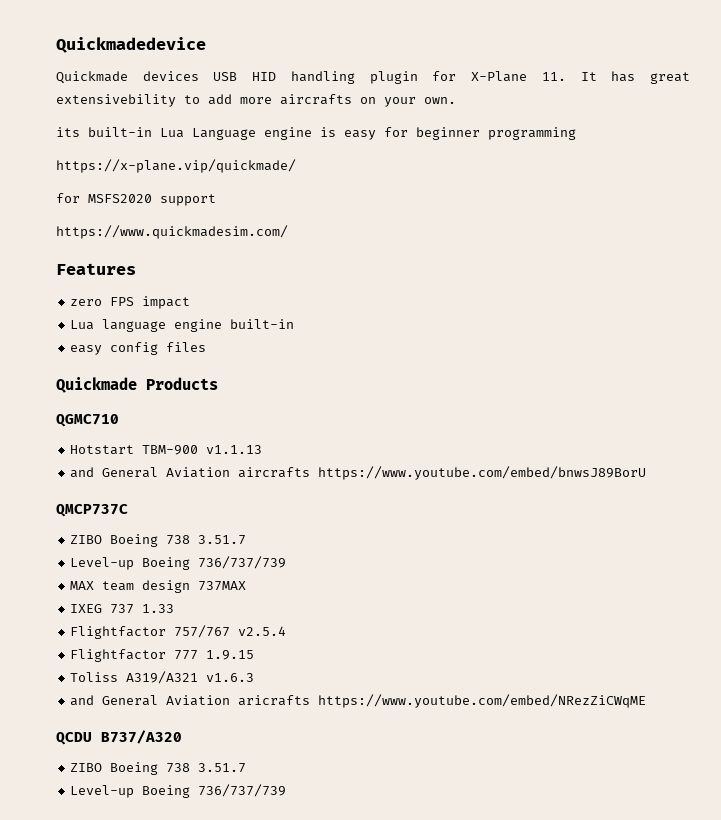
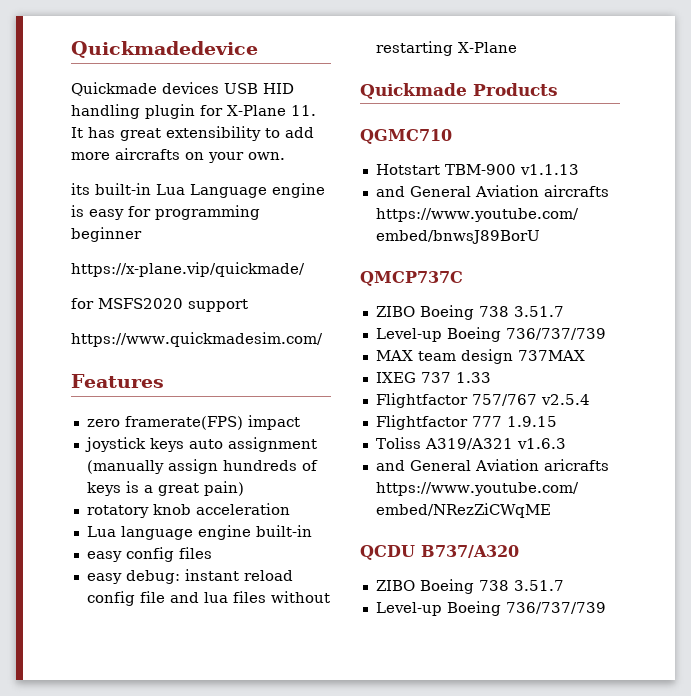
[56,94,176,107] extensivebility -> [166,126,261,141] extensibility
(408, 132) none -> [155,205,260,220] programming
[488,127,576,140] programming -> (142, 234) none
[110,297,135,306] FPS -> [124,416,243,430] framerate(FPS)
(191, 302) none -> [84,437,317,452] [86,459,318,474] [86,481,244,496] [86,503,290,518] // joystick keys auto assignment (manually assign hundreds of keys is a great pain) // rotatory knob acceleration
(207, 347) none -> [86,569,293,584] [86,591,330,606] [375,41,517,56] // easy debug: instant reload config file and lua files without restarting X-Plane

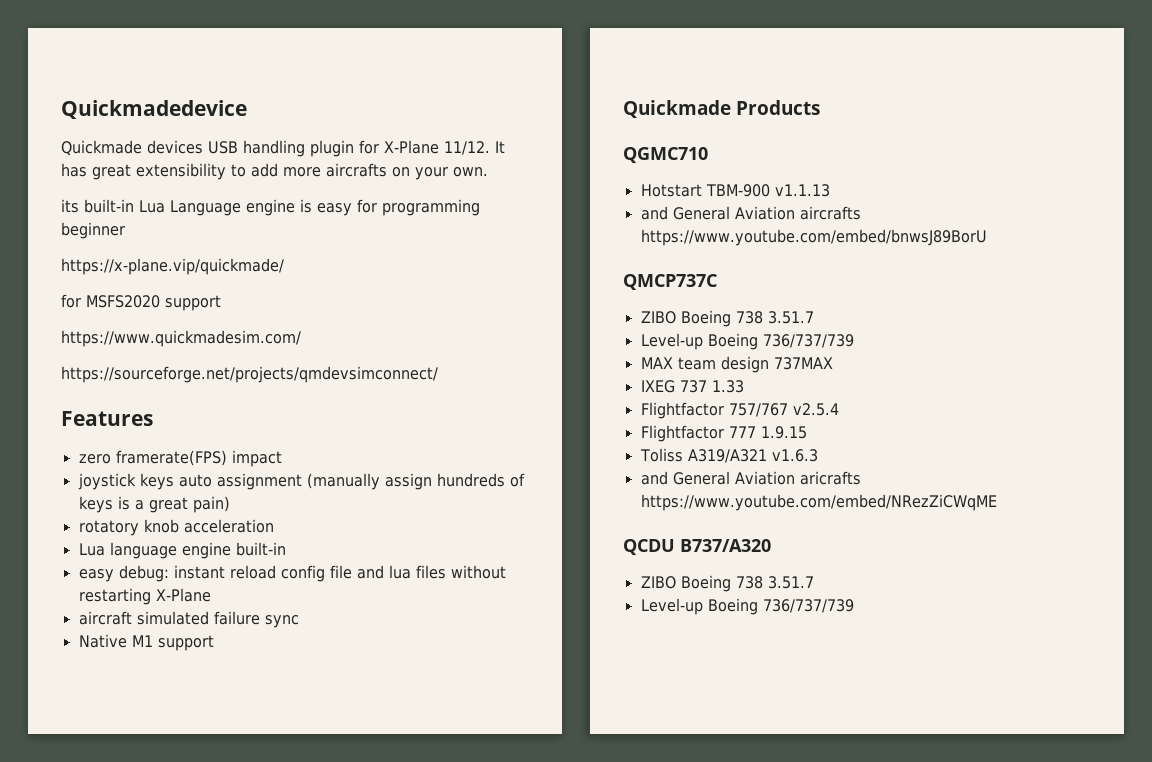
[263,83,294,94] HID -> (238, 147) none
[291,105,316,116] 11. -> [443,141,490,155] 11/12.
(323, 339) none -> [61,366,438,383] // https://sourceforge.net/projects/qmdevsimconnect/
[86,547,212,562] // easy config files -> (286, 549) none
(517, 47) none -> [78,611,299,628] [78,634,214,651] // aircraft simulated failure sync // Native M1 support

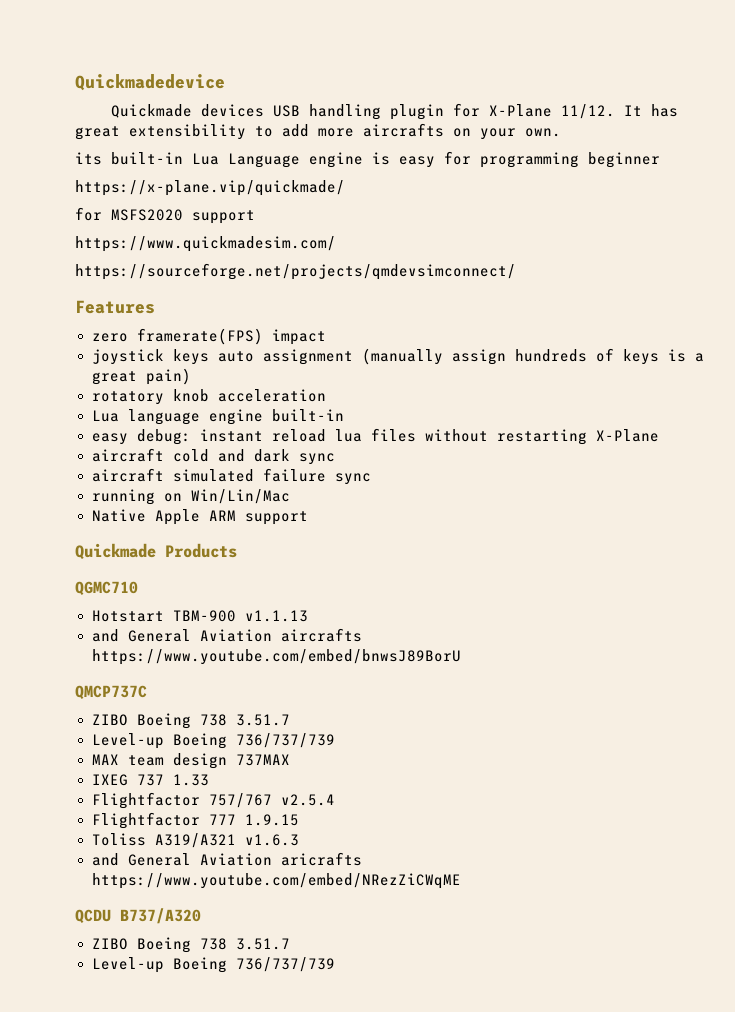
[280,565,384,582] config file and -> (326, 435) none
(211, 595) none -> [91,448,335,465] // aircraft cold and dark sync
(299, 621) none -> [91,489,290,505] // running on Win/Lin/Mac
[131,635,153,647] M1 -> [154,509,236,525] Apple ARM

